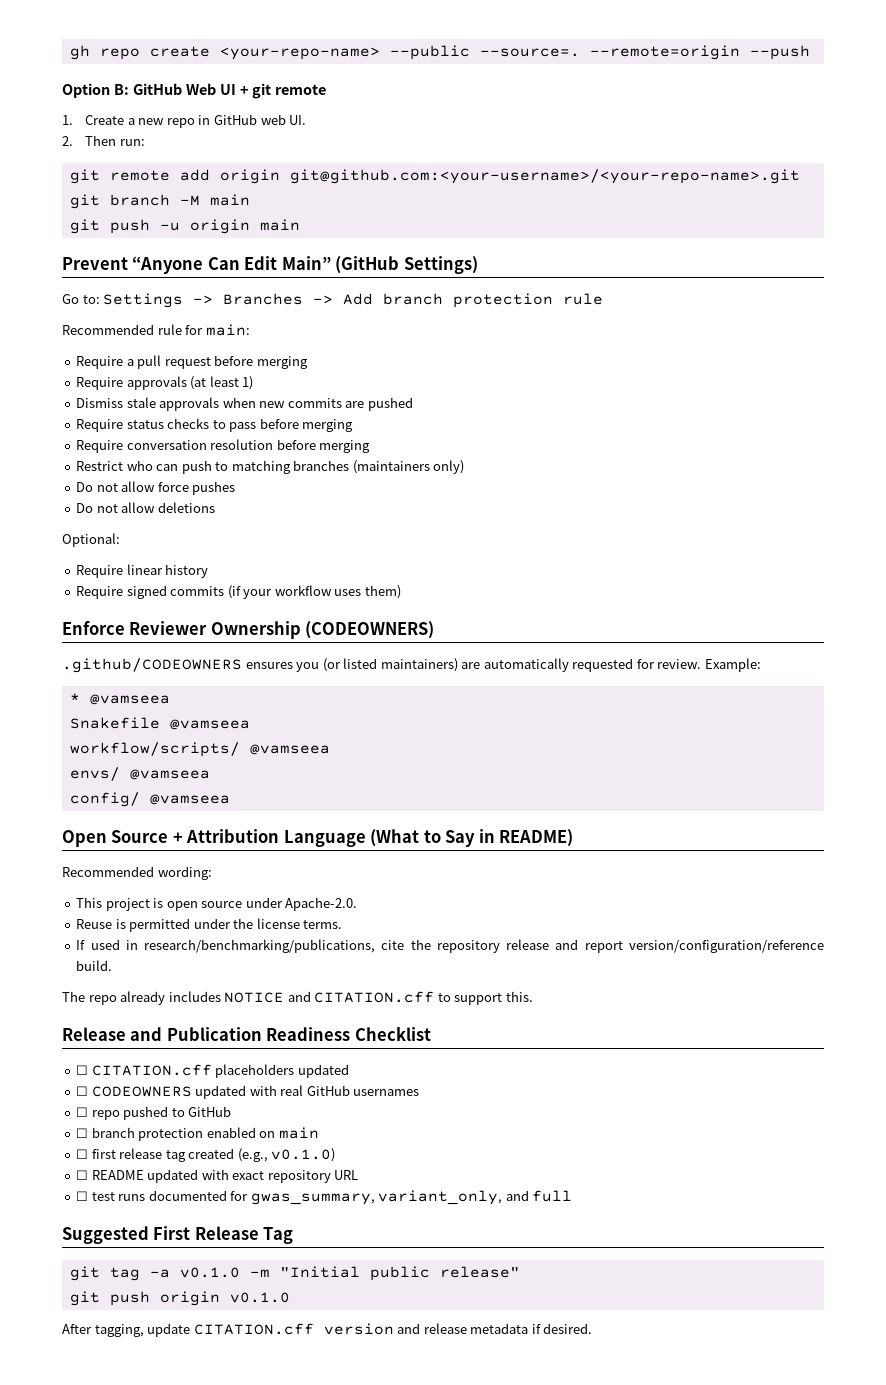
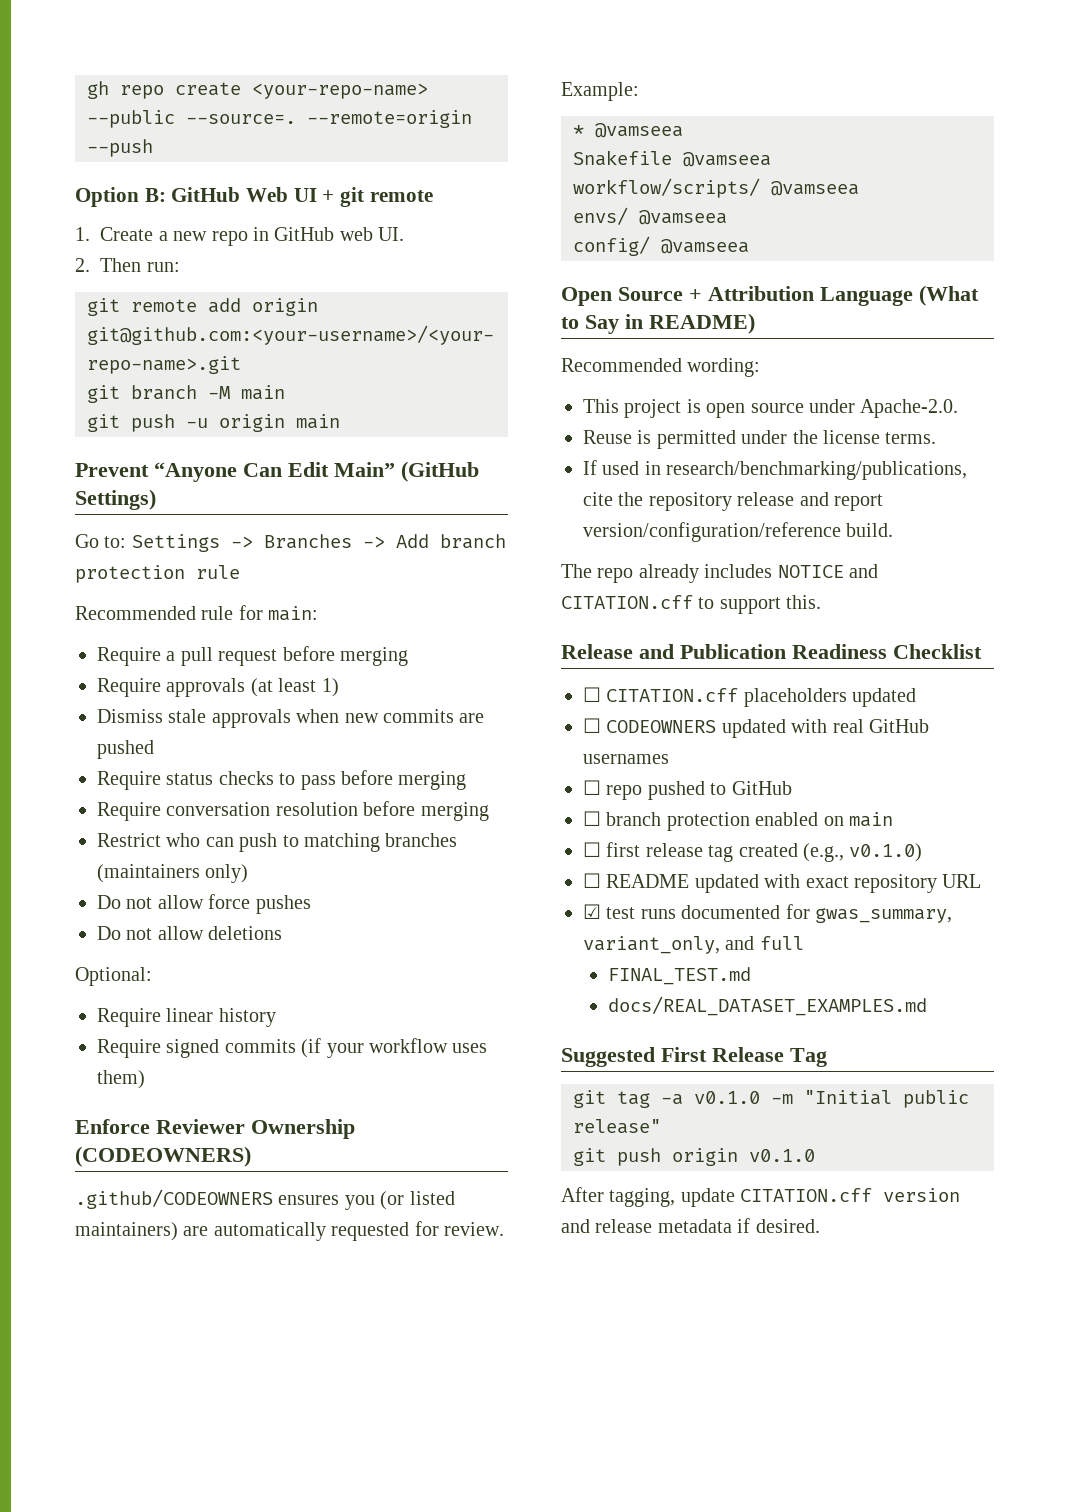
[76,1191,89,1201] ☐ -> [583,904,601,919] ☑
(573, 1196) none -> [608,967,752,985] [608,996,928,1016] // FINAL_TEST.md // docs/REAL_DATASET_EXAMPLES.md

